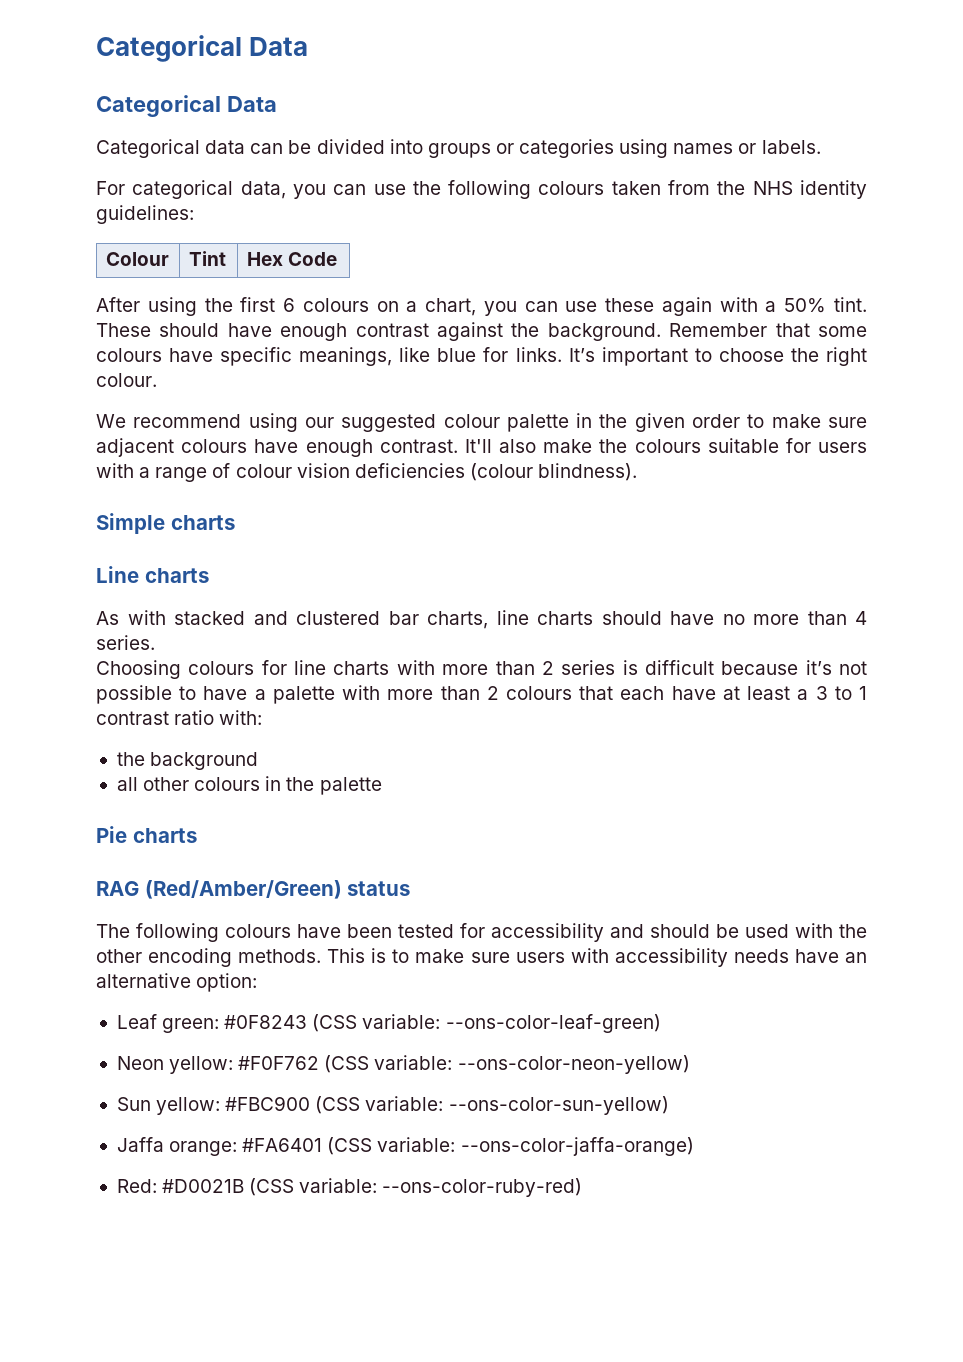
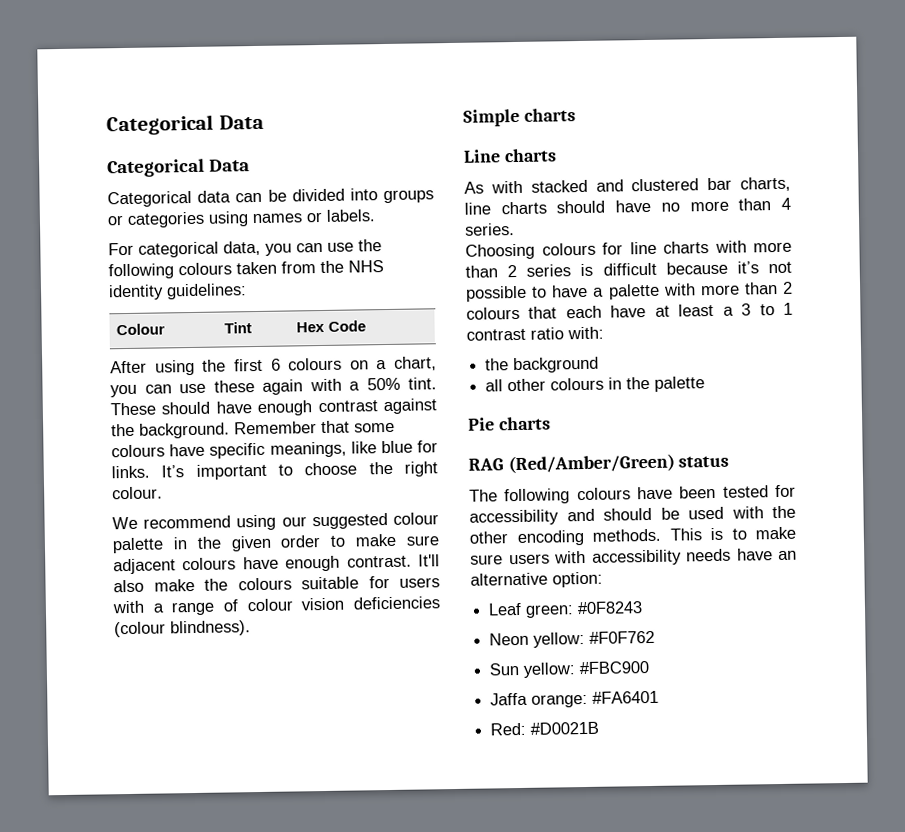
[312,1014,661,1033] (CSS variable: --ons-color-leaf-green) -> (644, 608) none
[324,1055,690,1074] (CSS variable: --ons-color-neon-yellow) -> (656, 637) none
[315,1096,669,1115] (CSS variable: --ons-color-sun-yellow) -> (650, 667) none
[327,1137,694,1156] (CSS variable: --ons-color-jaffa-orange) -> (660, 697) none
[249,1178,583,1197] (CSS variable: --ons-color-ruby-red) -> (600, 728) none

